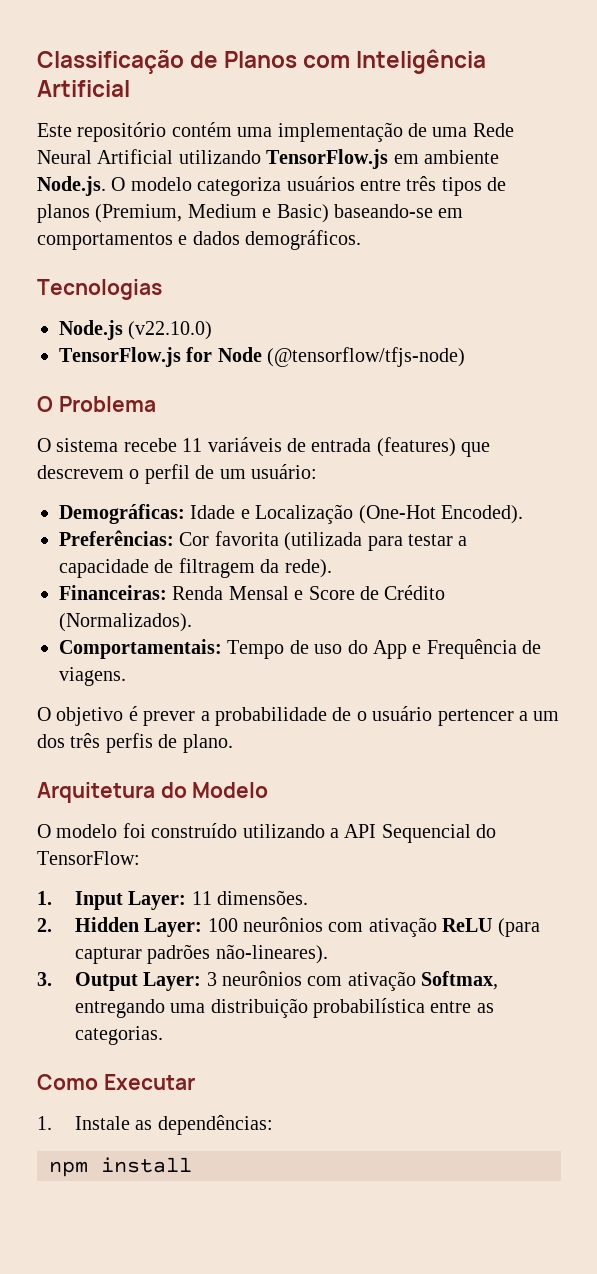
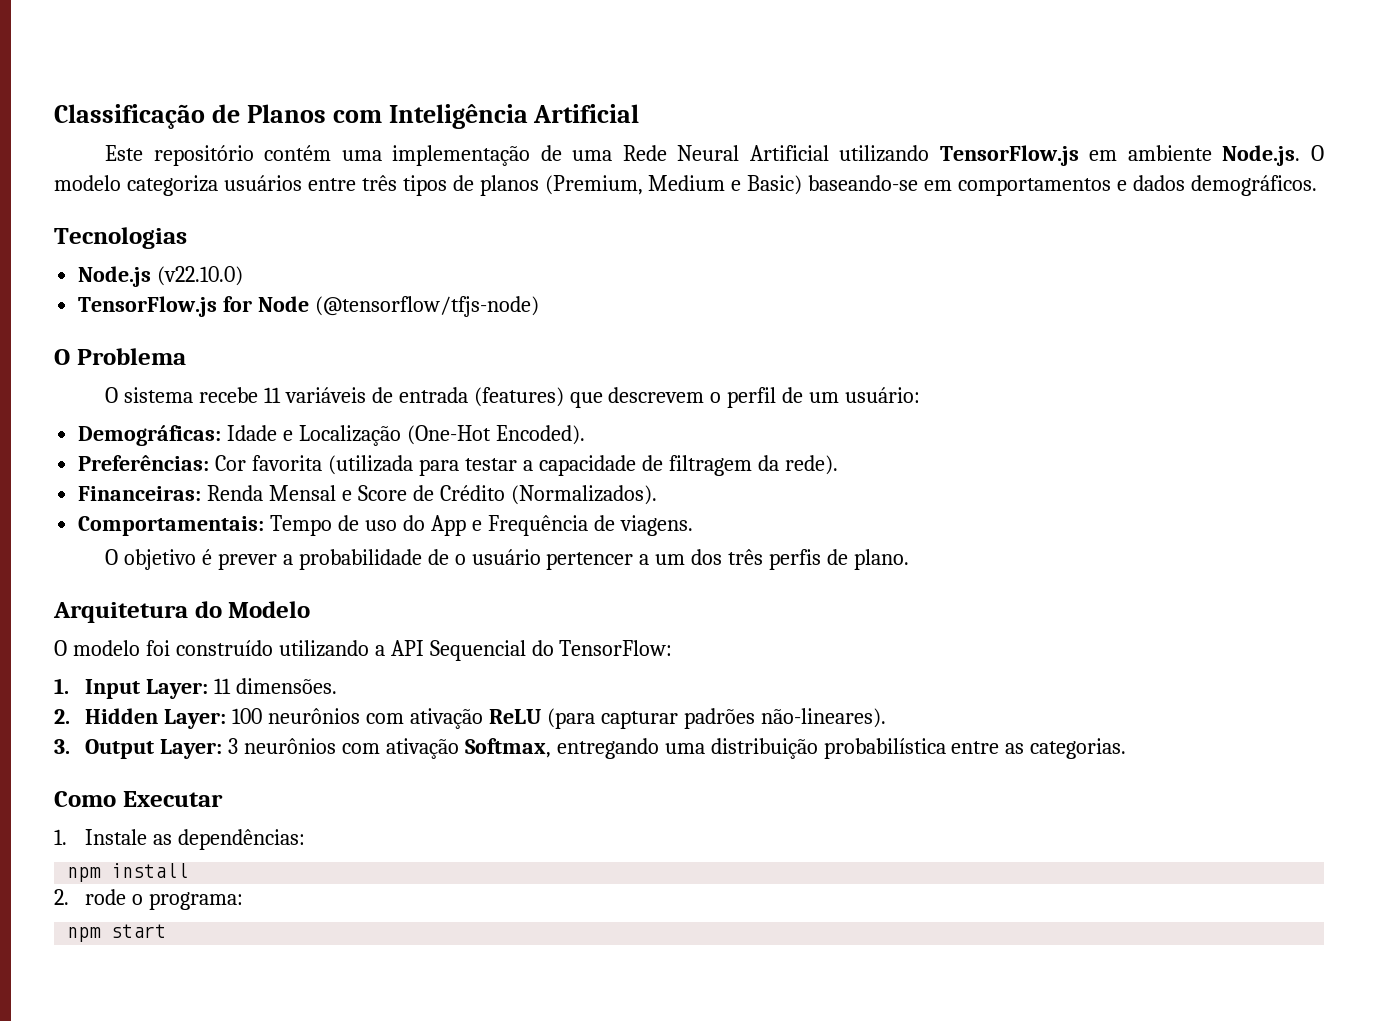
(192, 1165) none -> [54,889,244,910] [67,924,167,942] // 2. rode o programa: // npm start

